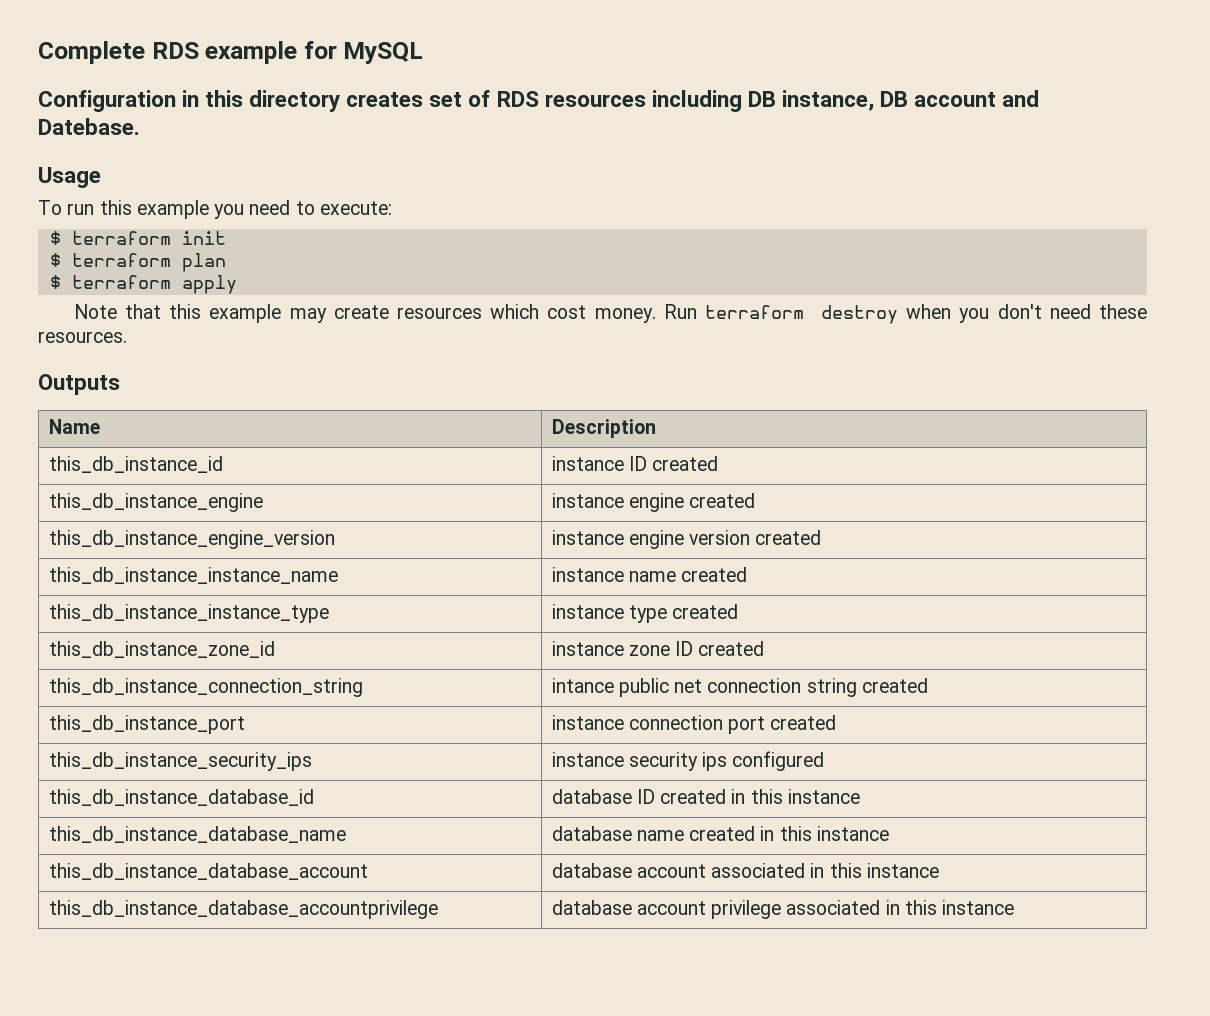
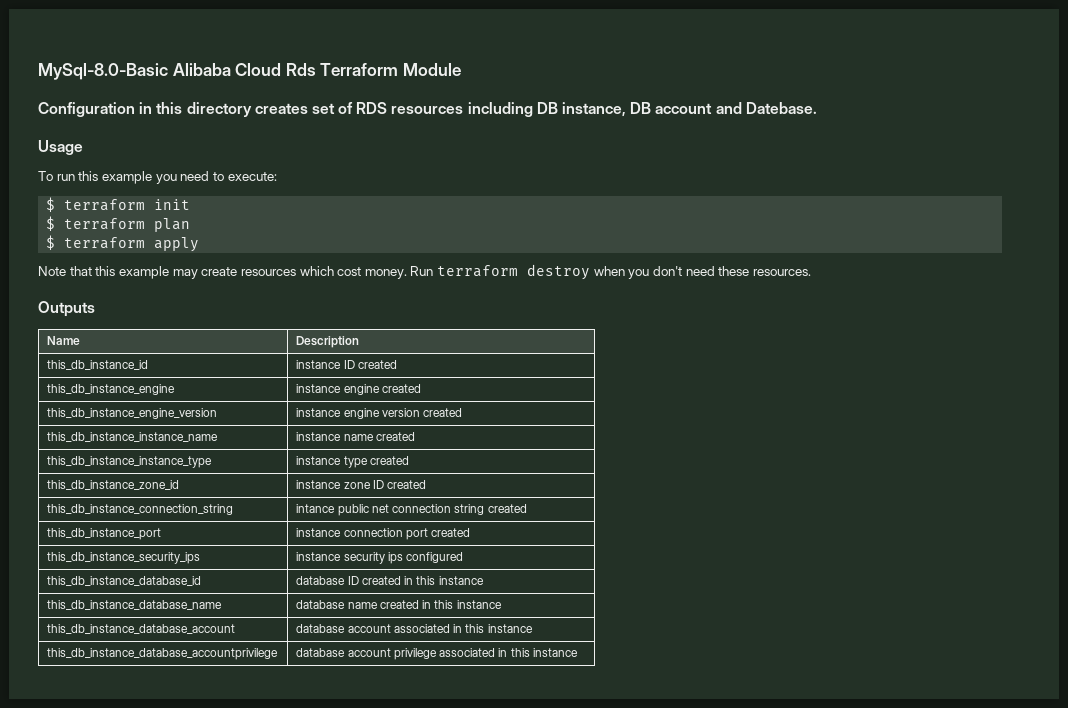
[38,41,424,64] Complete RDS example for MySQL -> [38,63,461,80] MySql-8.0-Basic Alibaba Cloud Rds Terraform Module

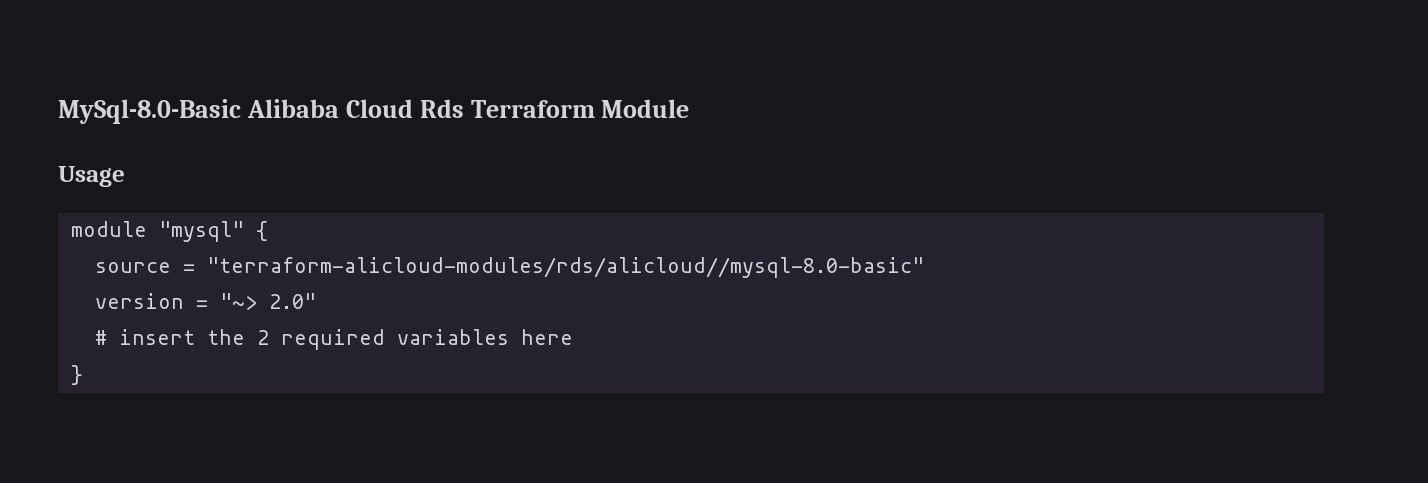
[38,102,817,117] [38,140,83,155] [38,171,277,184] [46,197,191,212] [46,216,191,232] [46,235,200,252] [38,264,811,280] [38,301,95,317] [47,336,81,345] [296,336,360,348] [47,360,149,370] [296,360,397,369] [47,384,176,395] [296,384,421,395] [47,408,218,419] [296,408,463,419] [47,432,219,442] [296,432,415,441] [47,456,213,468] [296,456,409,468] [47,480,180,490] [296,480,427,489] [47,504,234,515] [296,504,527,516] [47,528,162,540] [296,528,471,540] [47,552,201,564] [296,552,464,564] [47,576,202,586] [296,576,484,585] [47,600,223,610] [296,600,502,609] [47,624,236,634] [296,624,533,633] [47,648,279,660] [296,648,578,660] Configuration in this directory creates set of RDS resources including DB instance, DB account and Datebase. // Usage // To run this example you need to execute: // $ terraform init // $ terraform plan // $ terraform apply // Note that this example may create resources which cost money. Run terraform destroy when you don't need these resources. // Outputs // Name | Description // this_db_instance_id | instance ID created // this_db_instance_engine | instance engine created // this_db_instance_engine_version | instance engine version created // this_db_instance_instance_name | instance name created // this_db_instance_instance_type | instance type created // this_db_instance_zone_id | instance zone ID created // this_db_instance_connection_string | intance public net connection string created // this_db_instance_port | instance connection port created // this_db_instance_security_ips | instance security ips configured // this_db_instance_database_id | database ID created in this instance // this_db_instance_database_name | database name created in this instance // this_db_instance_database_account | database account associated in this instance // this_db_instance_database_accountprivilege | database account privilege associated in this instance -> [58,166,125,187] [71,221,269,242] [95,257,925,278] [95,293,317,310] [95,329,574,350] [71,365,84,385] Usage // module "mysql" { // source = "terraform-alicloud-modules/rds/alicloud//mysql-8.0-basic" // version = "~> 2.0" // # insert the 2 required variables here // }

